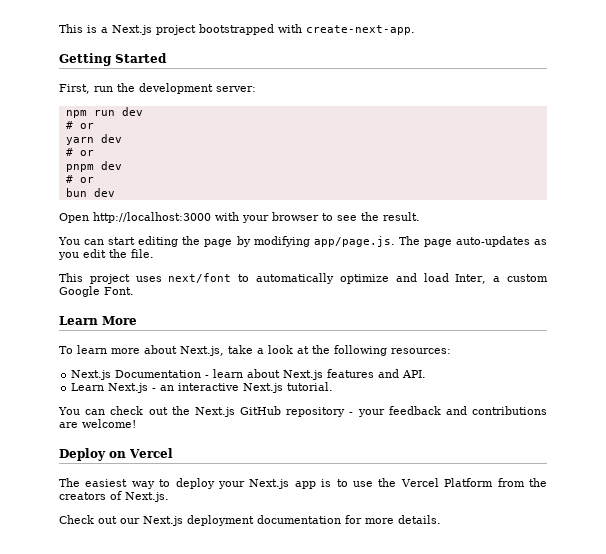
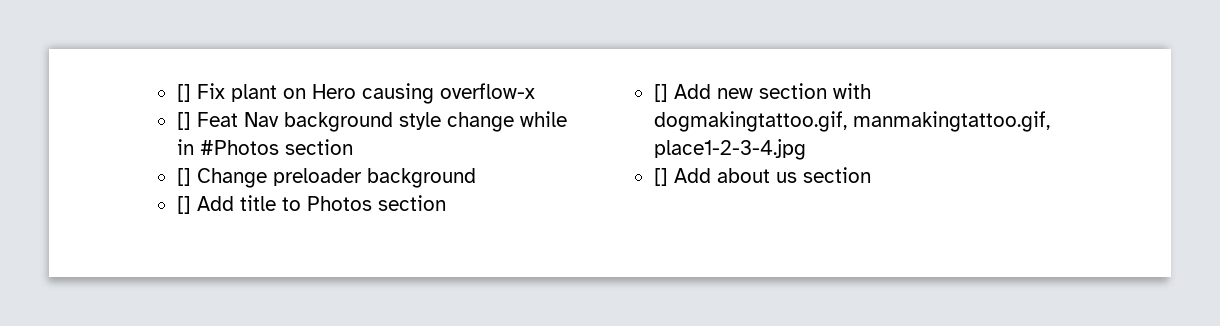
[59,24,415,35] [59,53,167,66] [59,83,256,94] [65,107,143,118] [65,121,94,129] [65,134,122,145] [65,148,94,156] [65,161,122,172] [65,175,94,183] [65,188,115,197] [59,212,420,223] [58,236,547,247] [58,249,154,260] [59,273,548,284] [59,286,134,297] [59,316,137,325] [59,345,451,356] [71,369,427,380] [71,382,334,393] [58,406,547,417] [59,419,136,428] [59,448,173,461] [59,478,547,489] [59,491,169,502] [59,515,441,526] This is a Next.js project bootstrapped with create-next-app. // Getting Started // First, run the development server: // npm run dev // # or // yarn dev // # or // pnpm dev // # or // bun dev // Open http://localhost:3000 with your browser to see the result. // You can start editing the page by modifying app/page.js. The page auto-updates as you edit the file. // This project uses next/font to automatically optimize and load Inter, a custom Google Font. // Learn More // To learn more about Next.js, take a look at the following resources: // Next.js Documentation - learn about Next.js features and API. // Learn Next.js - an interactive Next.js tutorial. // You can check out the Next.js GitHub repository - your feedback and contributions are welcome! // Deploy on Vercel // The easiest way to deploy your Next.js app is to use the Vercel Platform from the creators of Next.js. // Check out our Next.js deployment documentation for more details. -> [176,83,535,104] [176,111,567,132] [176,139,353,155] [176,168,476,188] [176,195,446,214] [653,83,871,102] [653,111,1050,132] [653,139,806,160] [653,167,871,186] [] Fix plant on Hero causing overflow-x // [] Feat Nav background style change while in #Photos section // [] Change preloader background // [] Add title to Photos section // [] Add new section with dogmakingtattoo.gif, manmakingtattoo.gif, place1-2-3-4.jpg // [] Add about us section

